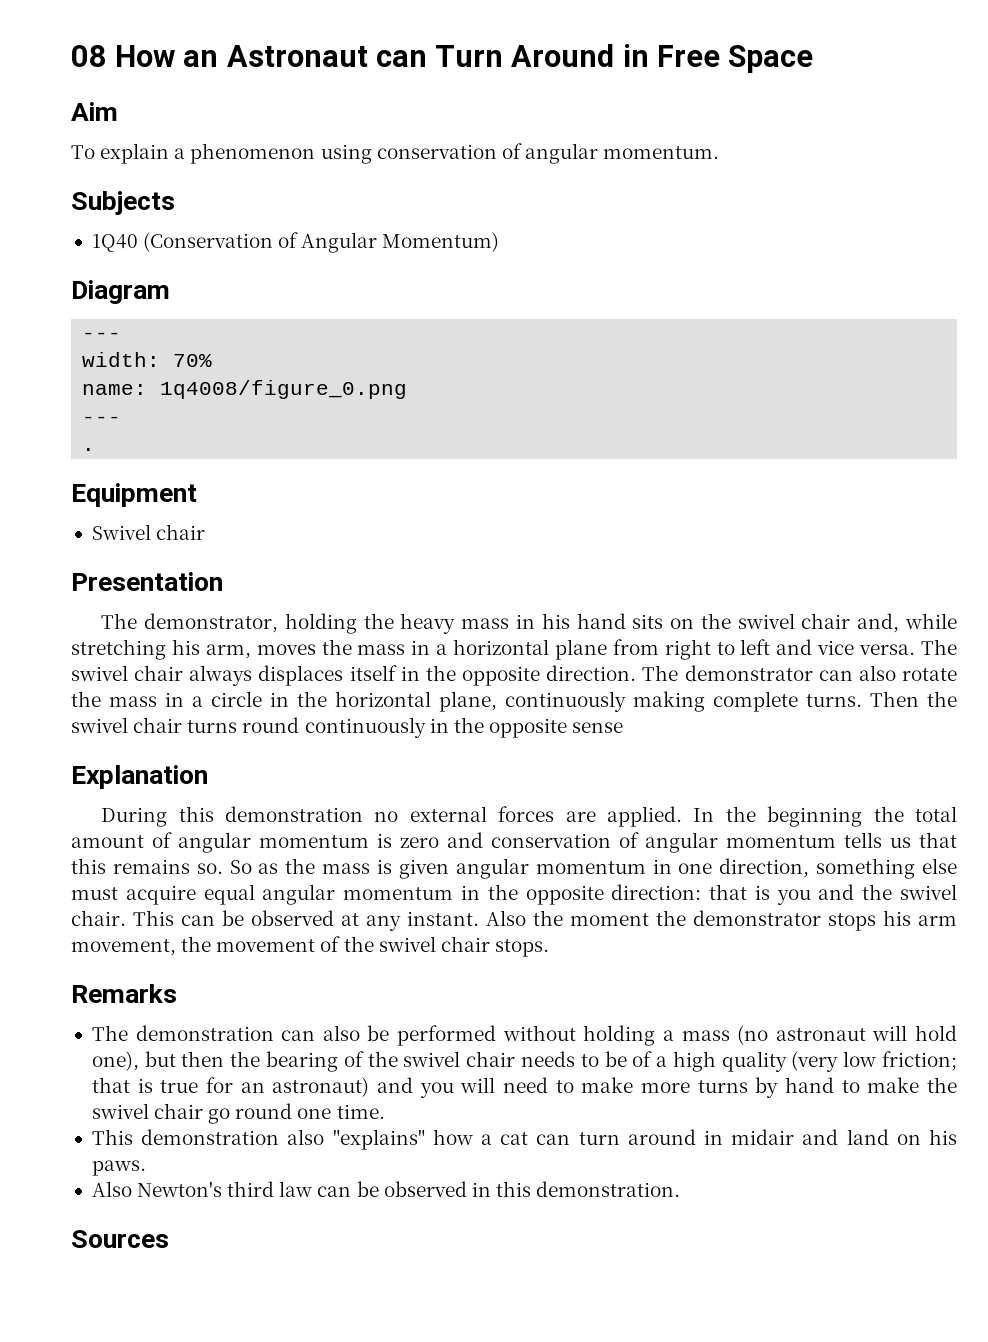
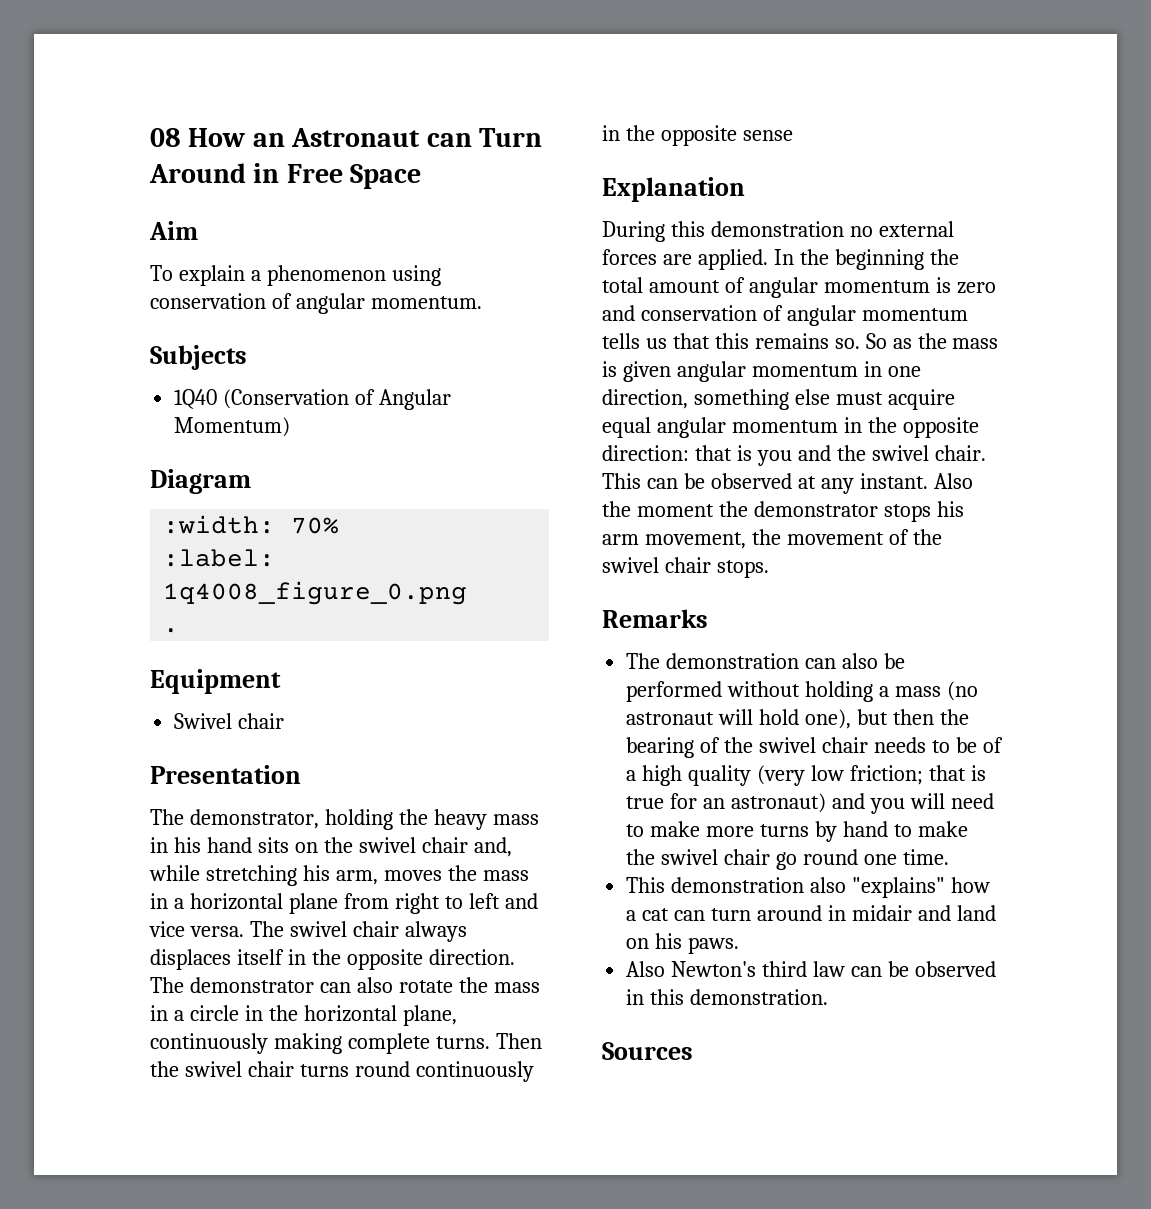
[82,332,122,339] [82,352,161,367] --- // width: -> [163,515,276,534] :width:
[82,380,408,399] [82,416,122,423] name: 1q4008/figure_0.png // --- -> [163,549,276,567] [163,581,468,605] :label: 1q4008_figure_0.png

